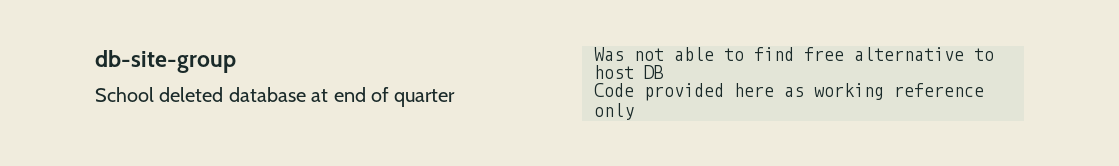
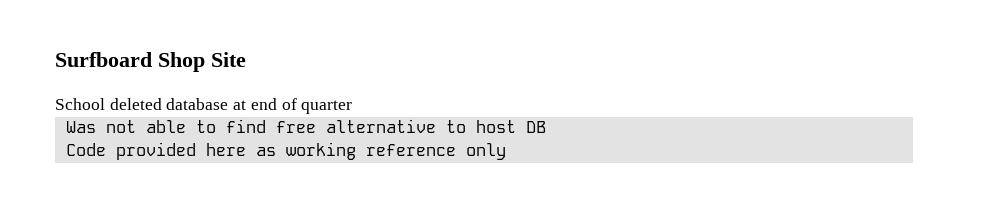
[95,50,236,73] db-site-group -> [55,52,246,72] Surfboard Shop Site

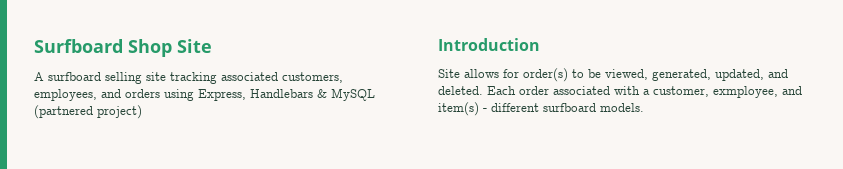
[55,98,353,114] [65,119,546,133] [65,142,506,160] School deleted database at end of quarter // Was not able to find free alternative to host DB // Code provided here as working reference only -> [34,72,343,84] [34,88,375,101] [34,105,142,119] [438,38,540,51] [438,68,788,82] [438,86,802,98] [438,102,644,116] A surfboard selling site tracking associated customers, employees, and orders using Express, Handlebars & MySQL (partnered project) // Introduction // Site allows for order(s) to be viewed, generated, updated, and deleted. Each order associated with a customer, exmployee, and item(s) - different surfboard models.

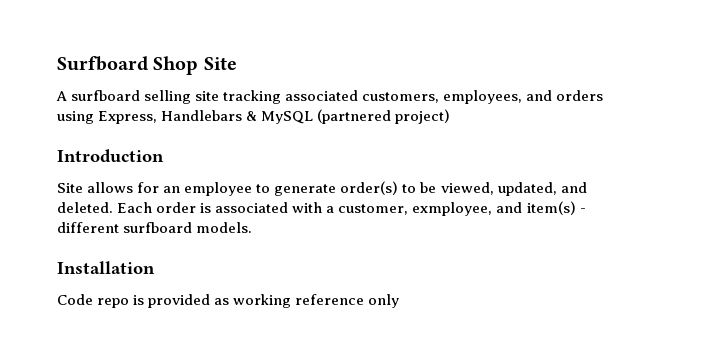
(519, 73) none -> [163,182,337,196] an employee to generate
[652,69,711,81] generated, -> (494, 188) none
(549, 90) none -> [200,203,212,213] is
(644, 107) none -> [57,261,155,274] [57,294,400,308] // Installation // Code repo is provided as working reference only

